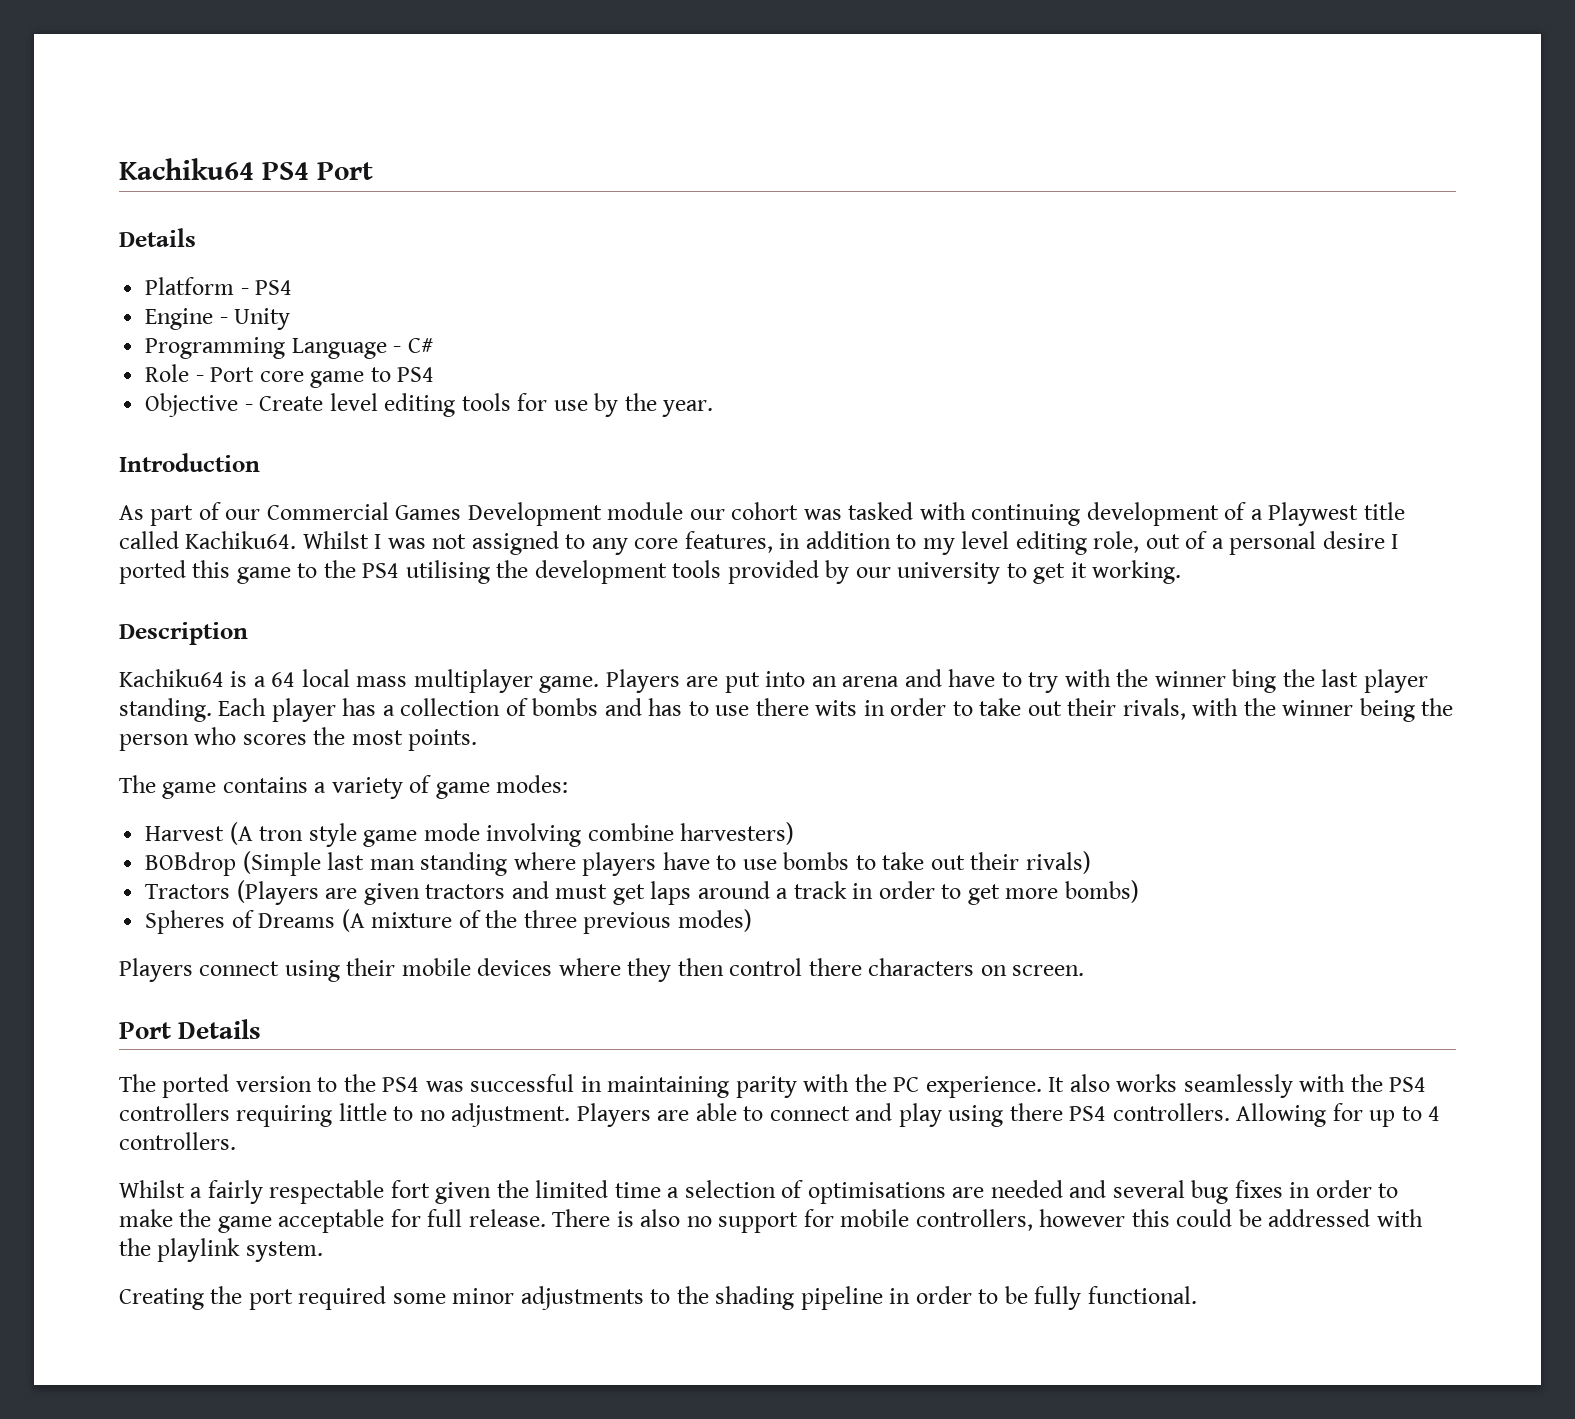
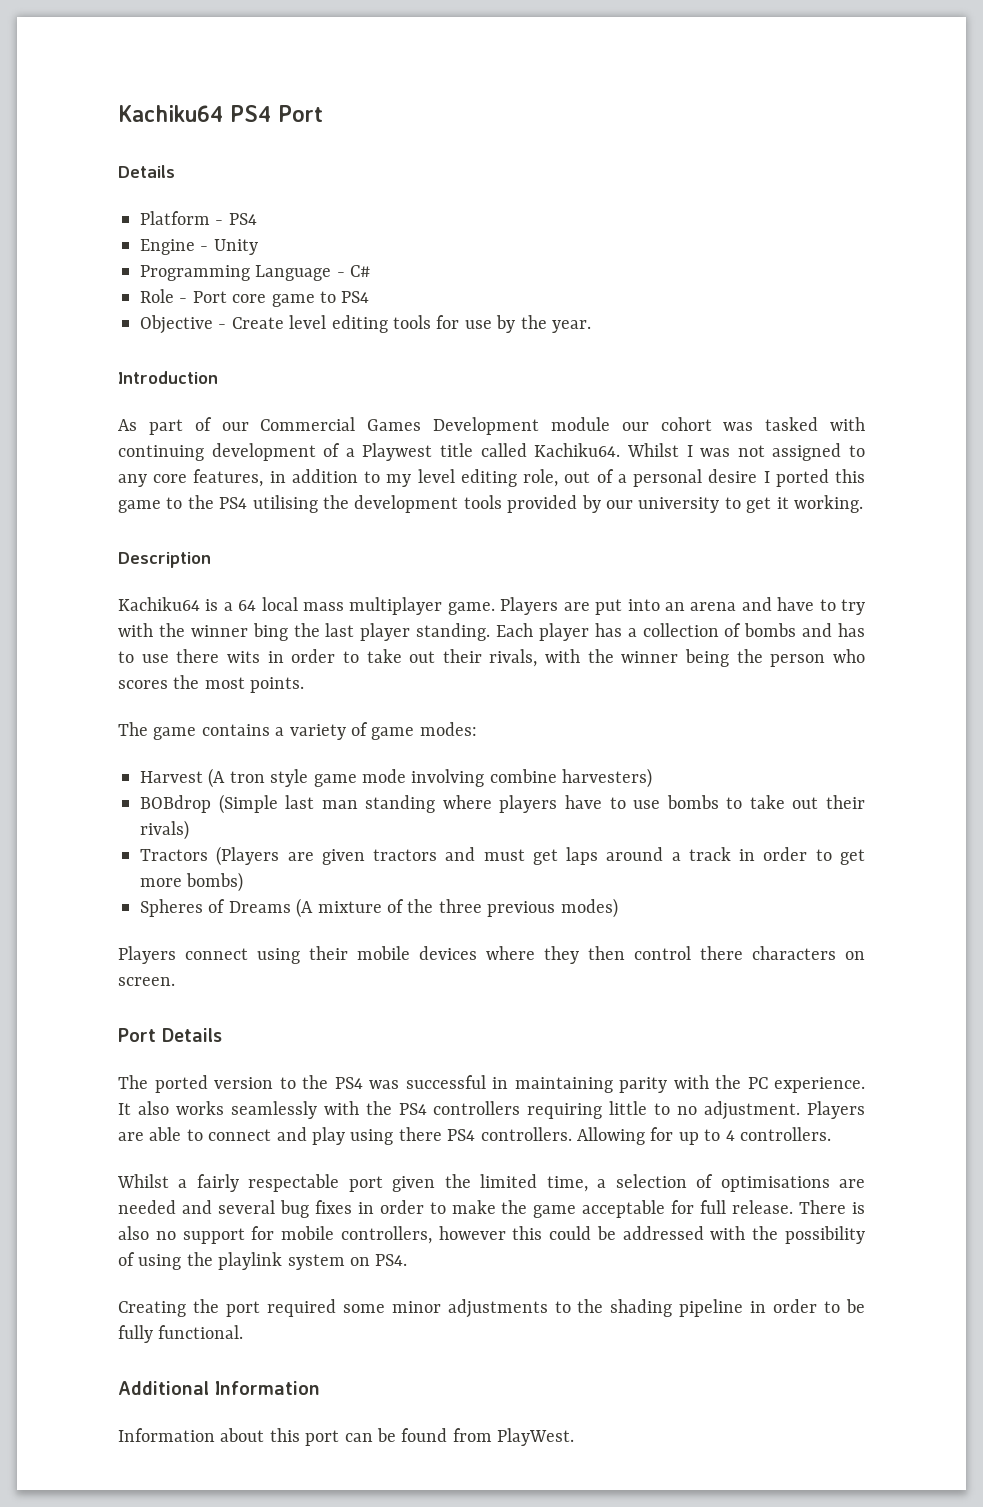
[390,1180,430,1198] fort -> [348,1176,383,1192] port
[614,1182,661,1198] time -> [546,1176,588,1192] time,
[157,1238,323,1262] playlink system. -> [784,1226,865,1244] [118,1252,408,1270] possibility of using the playlink system on PS4.
(1197, 1295) none -> [118,1381,320,1395] [118,1428,575,1446] // Additional Information // Information about this port can be found from PlayWest.

